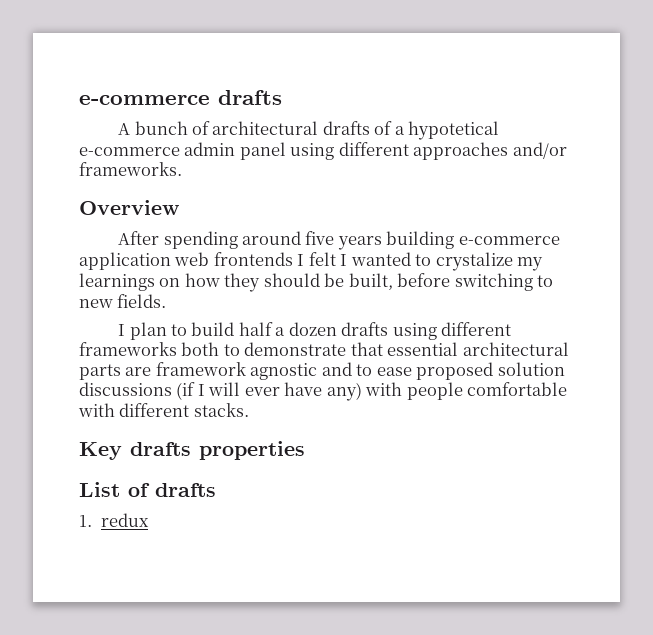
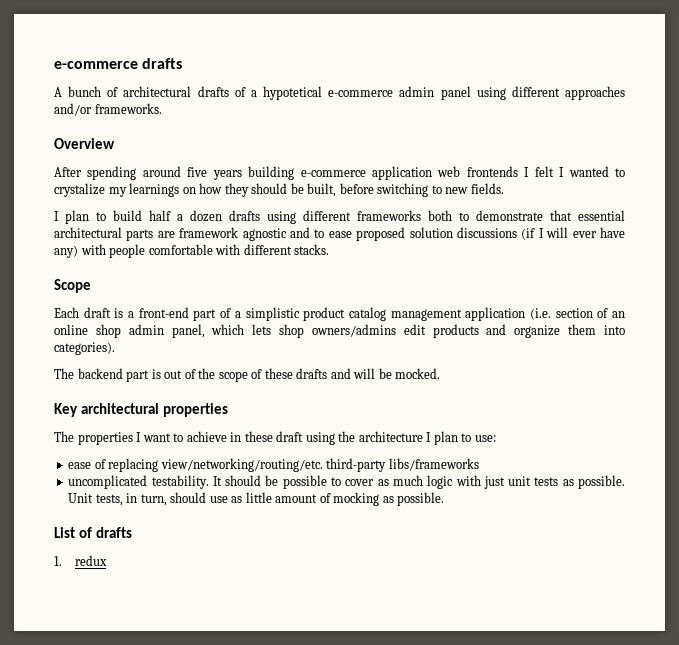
(249, 410) none -> [54,279,91,293] [54,307,625,321] [54,324,625,338] [54,342,115,355] [54,368,441,382] // Scope // Each draft is a front-end part of a simplistic product catalog management application (i.e. section of an online shop admin panel, which lets shop owners/admins edit products and organize them into categories). // The backend part is out of the scope of these drafts and will be mocked.
[130,441,305,460] drafts properties -> [81,403,229,417] [54,431,496,445] [68,458,479,472] [68,475,625,489] [68,492,445,506] architectural properties // The properties I want to achieve in these draft using the architecture I plan to use: // ease of replacing view/networking/routing/etc. third-party libs/frameworks // uncomplicated testability. It should be possible to cover as much logic with just unit tests as possible. Unit tests, in turn, should use as little amount of mocking as possible.

